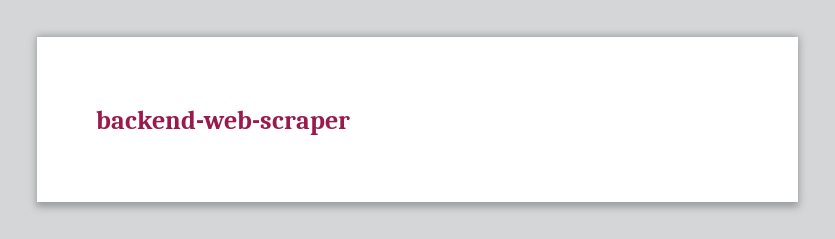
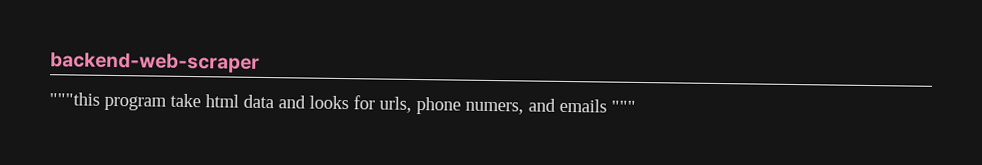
(350, 122) none -> [49,92,636,115] // """this program take html data and looks for urls, phone numers, and emails """

